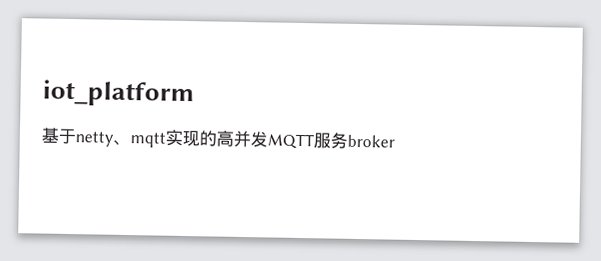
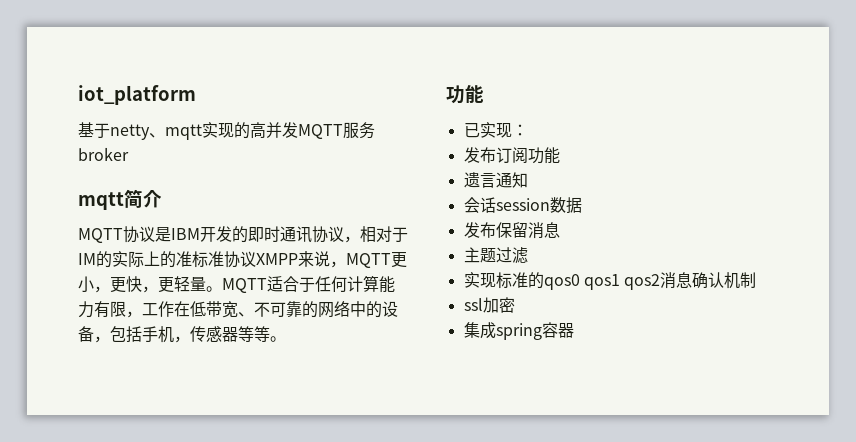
(395, 141) none -> [78,189,162,210] [78,226,408,243] [78,251,407,268] [78,275,395,293] [78,300,398,318] [78,326,286,343] [446,85,484,104] [463,122,528,138] [463,147,560,164] [463,172,528,188] [463,197,582,214] [463,222,560,239] [463,247,528,264] [463,272,757,290] [463,297,515,313] [463,322,574,340] // mqtt简介 // MQTT协议是IBM开发的即时通讯协议，相对于IM的实际上的准标准协议XMPP来说，MQTT更小，更快，更轻量。MQTT适合于任何计算能力有限，工作在低带宽、不可靠的网络中的设备，包括手机，传感器等等。 // 功能 // 已实现： // 发布订阅功能 // 遗言通知 // 会话session数据 // 发布保留消息 // 主题过滤 // 实现标准的qos0 qos1 qos2消息确认机制 // ssl加密 // 集成spring容器

